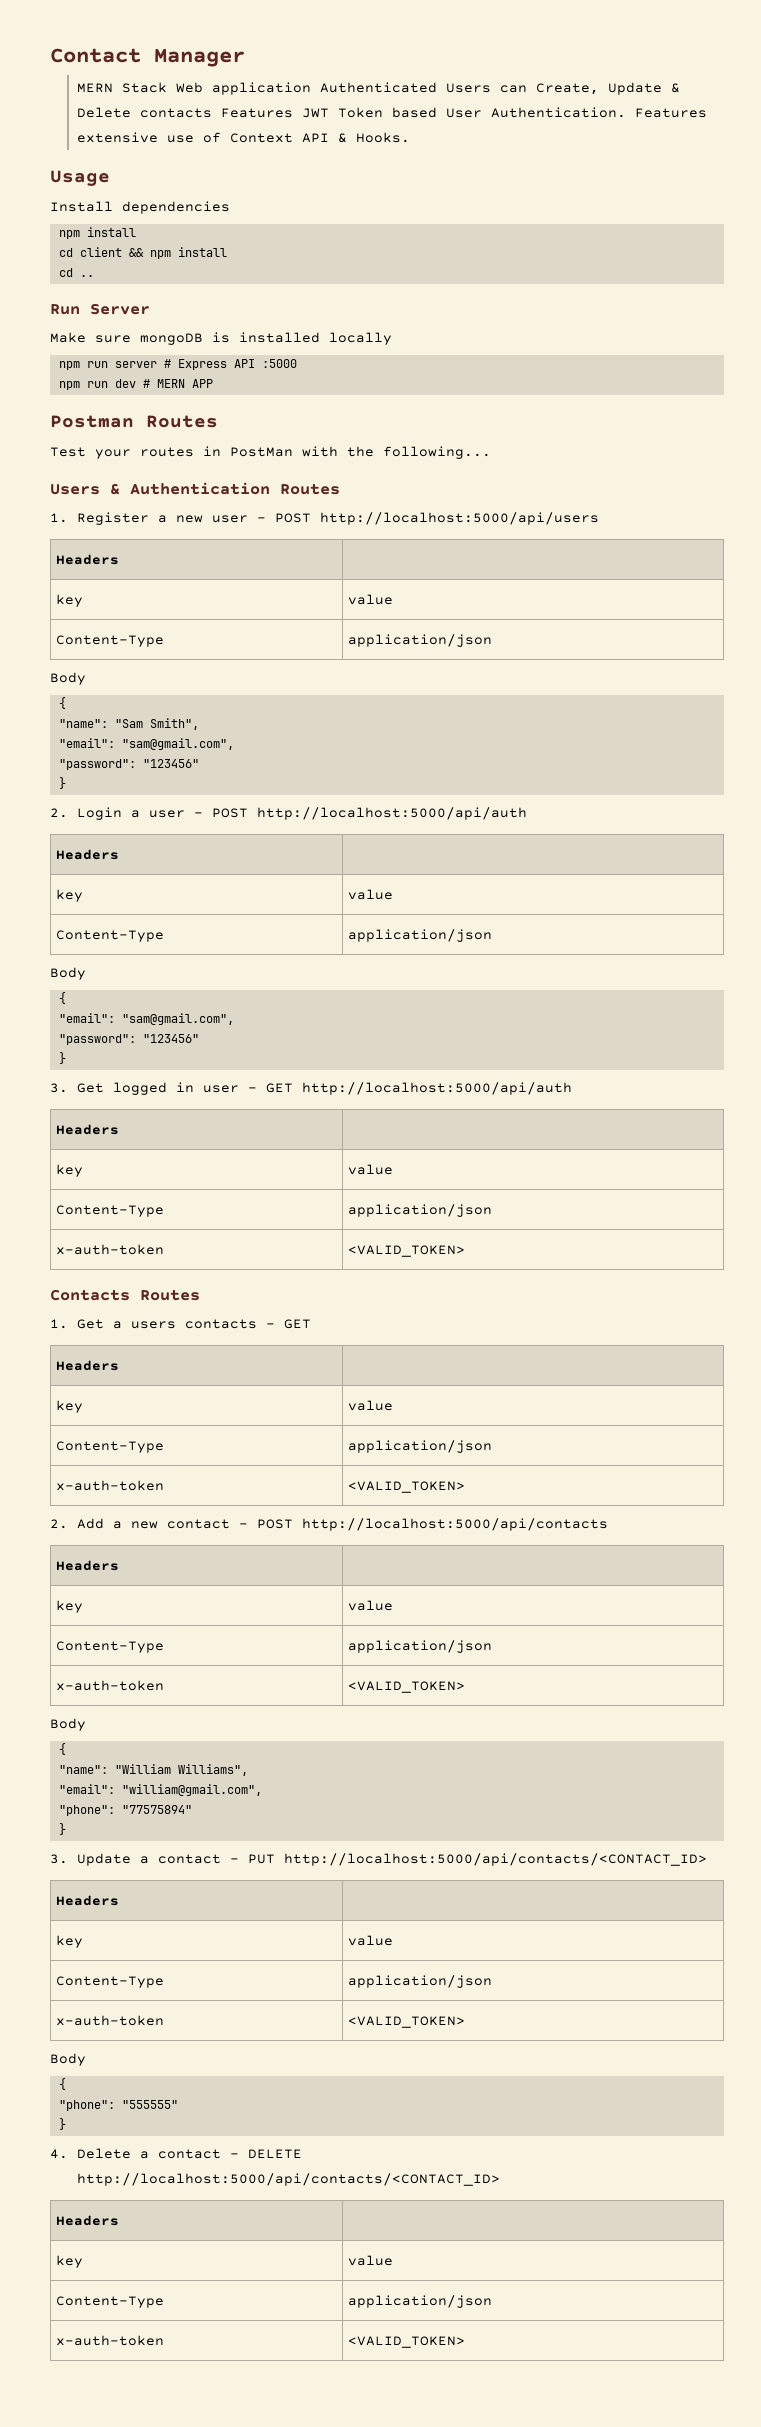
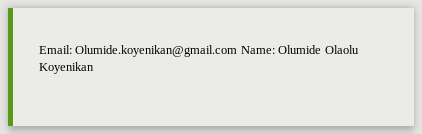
[50,48,245,67] [77,82,681,95] [77,107,708,118] [77,132,411,143] [50,170,110,186] [50,201,230,214] [58,227,136,239] [58,247,227,259] [58,268,94,277] [50,303,150,315] [50,332,392,345] [58,359,297,370] [58,379,213,390] [50,415,218,428] [50,446,491,459] [50,482,340,495] [50,512,600,525] [55,554,119,565] [55,594,83,607] [347,594,393,605] [55,635,164,647] [347,634,492,647] [50,672,86,685] [58,697,66,709] [58,718,199,730] [58,738,234,750] [58,759,199,770] [58,777,66,789] [50,807,528,820] [55,849,119,860] [55,889,83,902] [347,889,393,900] [55,930,164,942] [347,929,492,942] [50,967,86,980] [58,992,66,1004] [58,1013,234,1025] [58,1034,199,1045] [58,1052,66,1064] [50,1082,573,1095] [55,1124,119,1135] [55,1164,83,1177] [347,1164,393,1175] [55,1205,164,1217] [347,1204,492,1217] [55,1244,164,1255] [347,1245,465,1257] [50,1289,200,1301] [50,1319,312,1329] [55,1360,119,1371] [55,1400,83,1413] [347,1400,393,1411] [55,1441,164,1453] [347,1440,492,1453] [55,1480,164,1491] [347,1481,465,1493] [50,1518,609,1531] [55,1560,119,1571] [55,1600,83,1613] [347,1600,393,1611] [55,1641,164,1653] [347,1640,492,1653] [55,1680,164,1691] [347,1681,465,1693] [50,1718,86,1731] [58,1743,66,1755] [58,1764,248,1776] [58,1784,262,1796] [58,1805,192,1816] [58,1823,66,1835] [50,1853,708,1866] [55,1895,119,1906] [55,1935,83,1948] [347,1935,393,1946] [55,1976,164,1988] [347,1975,492,1988] [55,2015,164,2026] [347,2016,465,2028] [50,2053,86,2066] [58,2078,66,2090] [58,2100,178,2111] [58,2118,66,2130] [50,2148,303,2159] [77,2173,501,2186] [55,2215,119,2226] [55,2255,83,2268] [347,2255,393,2266] [55,2296,164,2308] [347,2295,492,2308] [55,2335,164,2346] [347,2336,465,2348] Contact Manager // MERN Stack Web application Authenticated Users can Create, Update & Delete contacts Features JWT Token based User Authentication. Features extensive use of Context API & Hooks. // Usage // Install dependencies // npm install // cd client && npm install // cd .. // Run Server // Make sure mongoDB is installed locally // npm run server # Express API :5000 // npm run dev # MERN APP // Postman Routes // Test your routes in PostMan with the following... // Users & Authentication Routes // 1. Register a new user - POST http://localhost:5000/api/users // Headers | // key | value // Content-Type | application/json // Body // { // "name": "Sam Smith", // "email": "sam@gmail.com", // "password": "123456" // } // 2. Login a user - POST http://localhost:5000/api/auth // Headers | // key | value // Content-Type | application/json // Body // { // "email": "sam@gmail.com", // "password": "123456" // } // 3. Get logged in user - GET http://localhost:5000/api/auth // Headers | // key | value // Content-Type | application/json // x-auth-token | <VALID_TOKEN> // Contacts Routes // 1. Get a users contacts - GET // Headers | // key | value // Content-Type | application/json // x-auth-token | <VALID_TOKEN> // 2. Add a new contact - POST http://localhost:5000/api/contacts // Headers | // key | value // Content-Type | application/json // x-auth-token | <VALID_TOKEN> // Body // { // "name": "William Williams", // "email": "william@gmail.com", // "phone": "77575894" // } // 3. Update a contact - PUT http://localhost:5000/api/contacts/<CONTACT_ID> // Headers | // key | value // Content-Type | application/json // x-auth-token | <VALID_TOKEN> // Body // { // "phone": "555555" // } // 4. Delete a contact - DELETE http://localhost:5000/api/contacts/<CONTACT_ID> // Headers | // key | value // Content-Type | application/json // x-auth-token | <VALID_TOKEN> -> [39,45,359,57] [39,62,94,74] Email: Olumide.koyenikan@gmail.com Name: Olumide Olaolu Koyenikan

